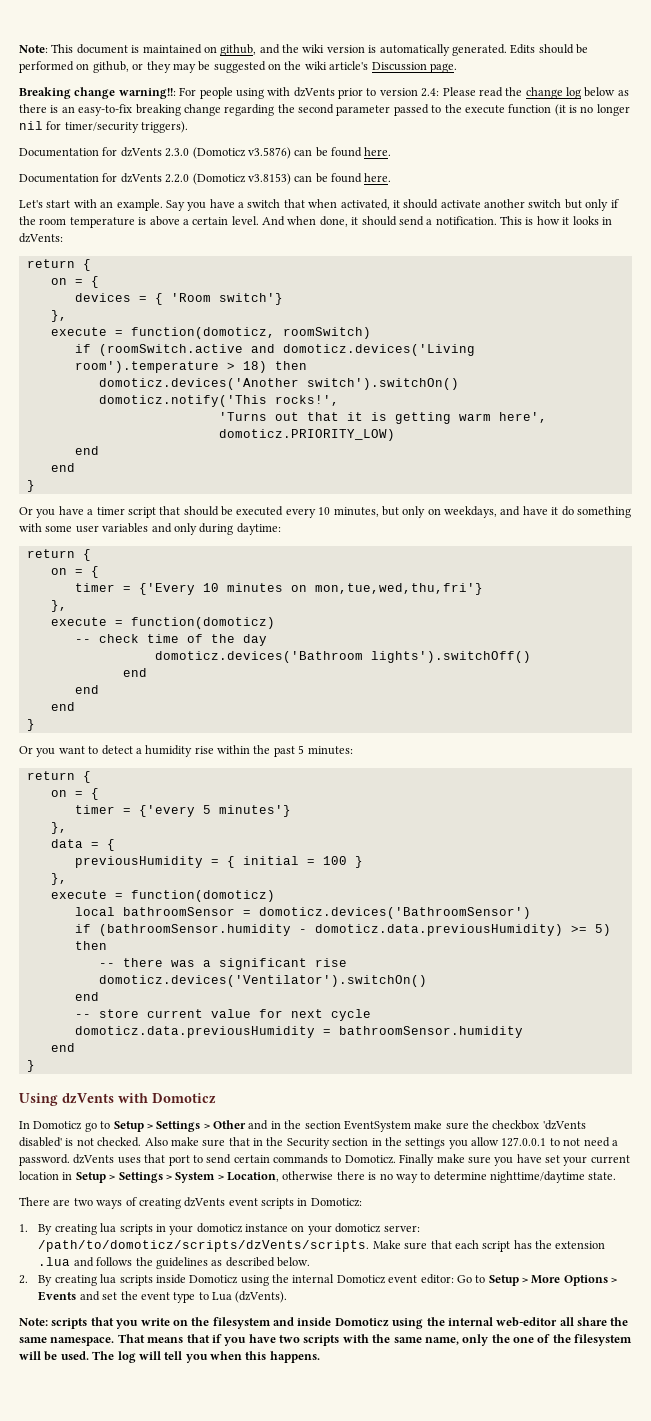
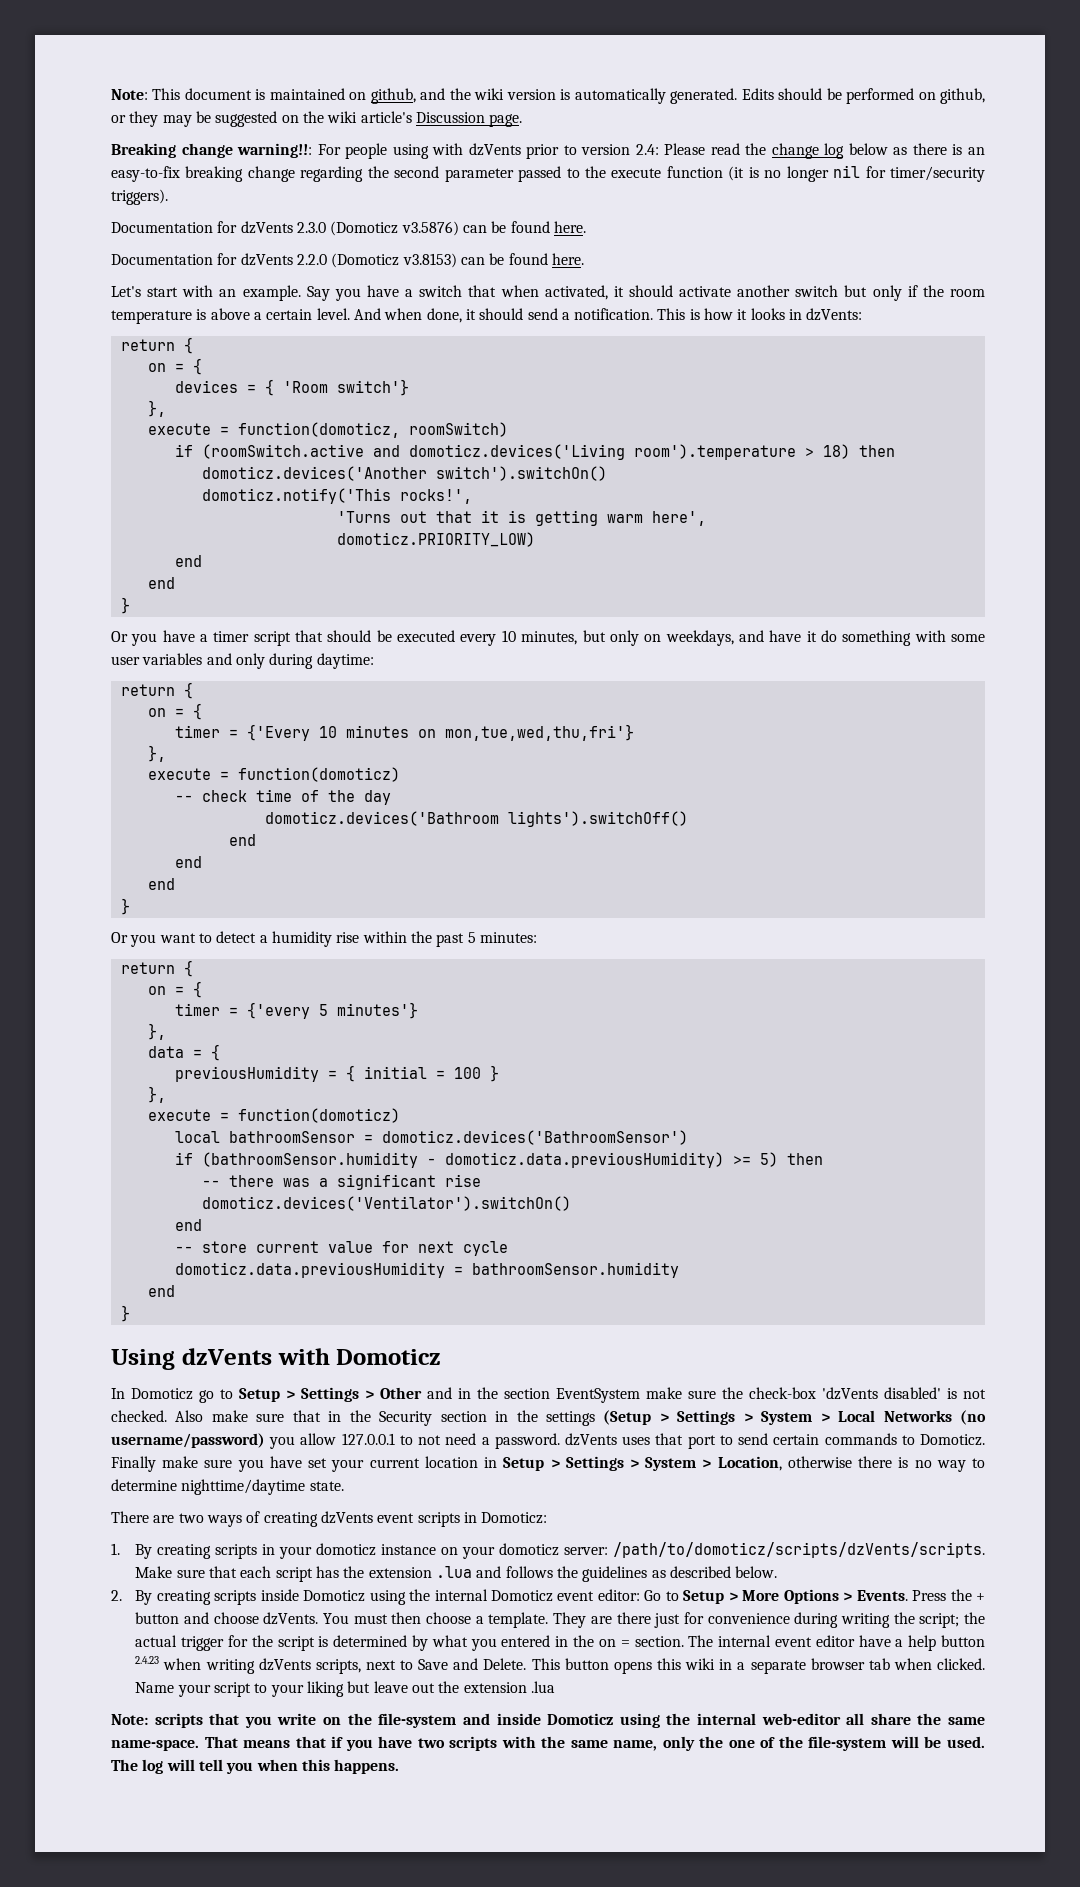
[492,1120,540,1130] checkbox -> [749,1387,816,1399] check-box
(446, 1143) none -> [603,1410,987,1425] [111,1433,265,1448] (Setup > Settings > System > Local Networks (no username/password)
[100,1223,117,1233] lua -> (212, 1551) none
[100,1274,117,1284] lua -> (211, 1597) none
[38,1291,288,1303] Events and set the event type to Lua (dzVents). -> [856,1589,985,1601] [135,1612,986,1628] [135,1635,985,1651] [135,1656,985,1674] [135,1681,555,1697] Events. Press the + button and choose dzVents. You must then choose a template. They are there just for convenience during writing the script; the actual trigger for the script is determined by what you entered in the on = section. The internal event editor have a help button 2.4.23 when writing dzVents scripts, next to Save and Delete. This button opens this wiki in a separate browser tab when clicked. Name your script to your liking but leave out the extension .lua
[212,1317,271,1329] filesystem -> [378,1713,457,1728] file-system
[50,1337,115,1346] namespace. -> [111,1740,199,1751] name-space.
[574,1334,633,1346] filesystem -> [808,1736,887,1751] file-system

